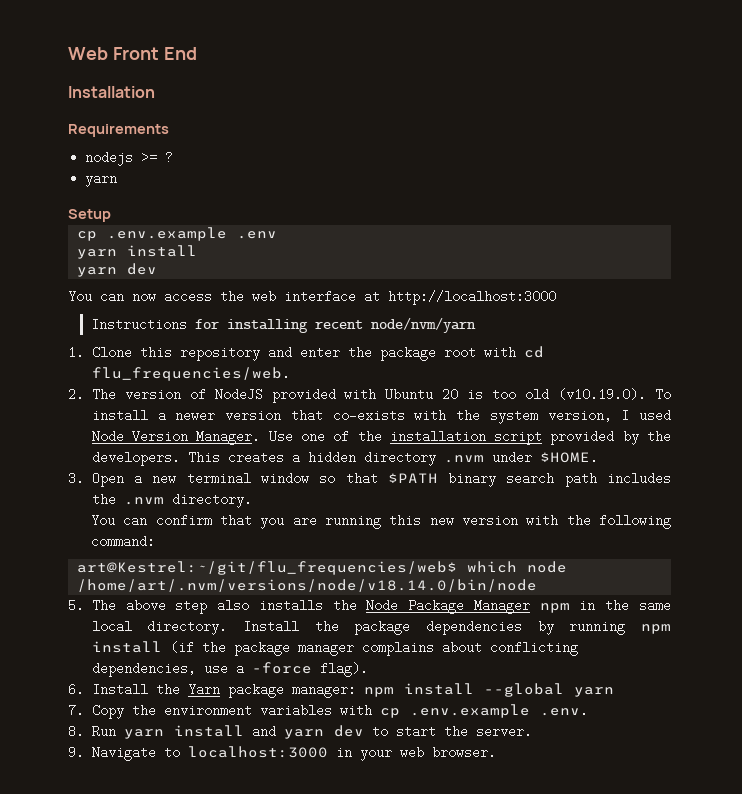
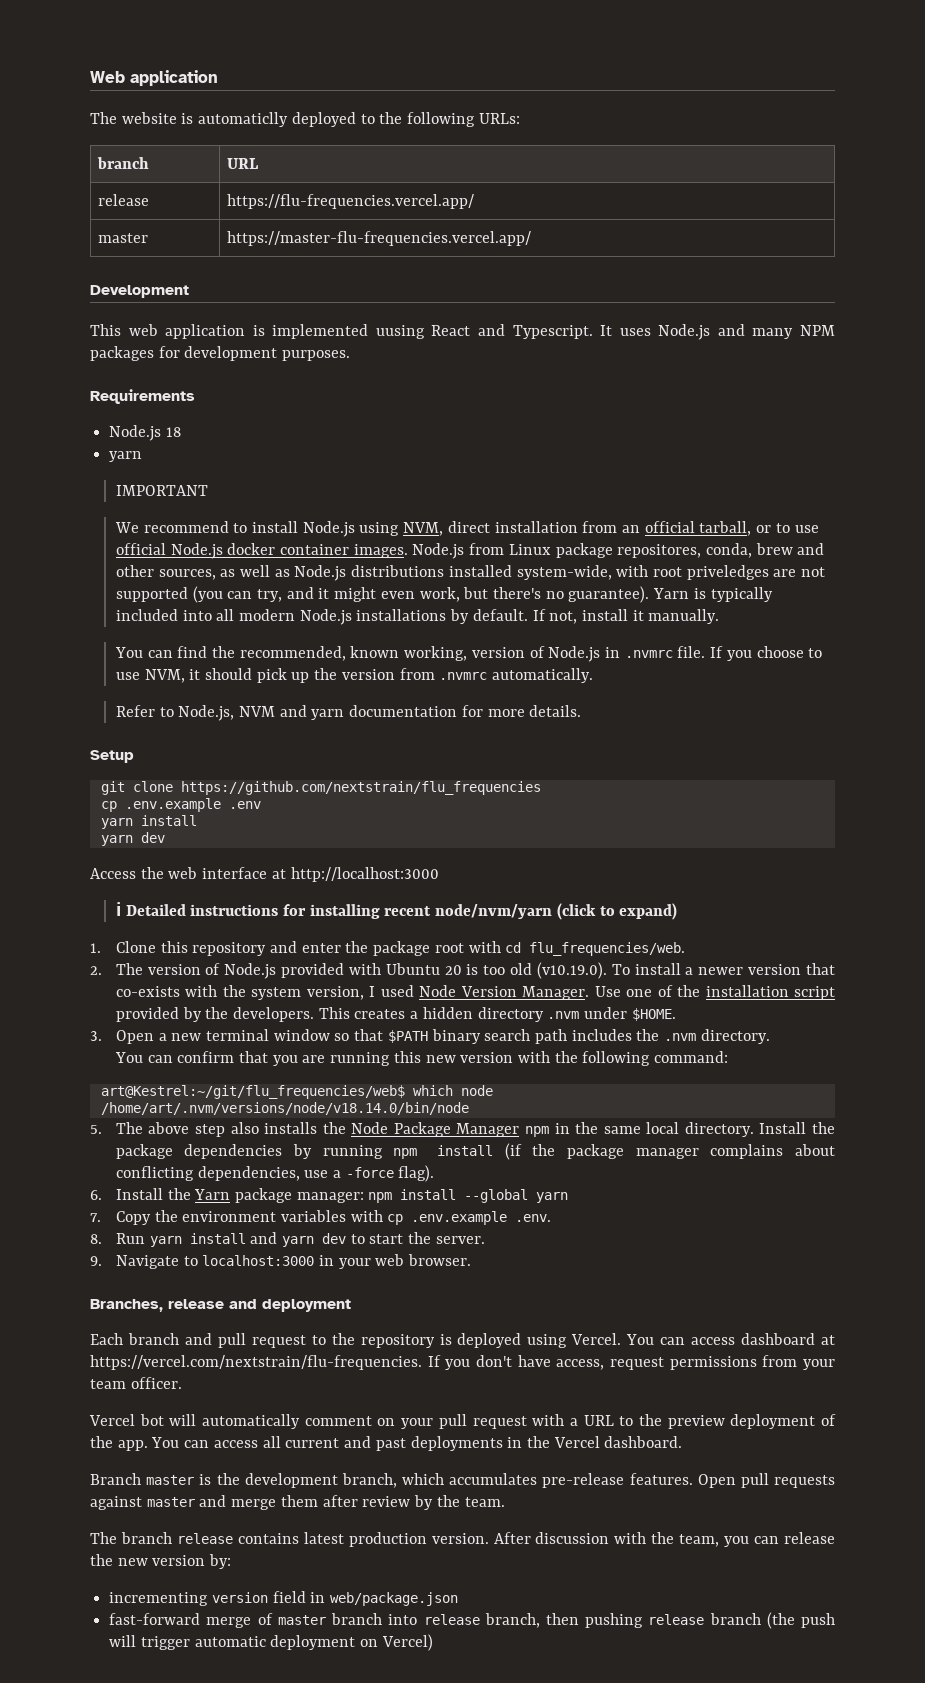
[112,47,197,60] [68,86,155,98] [68,124,169,137] [85,151,174,166] [85,172,118,187] [68,209,111,222] Front End // Installation // Requirements // nodejs >= ? // yarn // Setup -> [130,70,218,86] [90,112,520,127] [96,157,149,169] [226,158,258,169] [97,194,149,206] [226,194,474,209] [97,233,148,243] [226,231,531,246] [90,285,189,298] [90,324,835,340] [90,346,351,361] [90,389,195,404] [109,425,181,441] [109,451,143,462] [115,485,208,496] [114,521,819,537] [115,543,825,559] [115,565,826,581] [115,586,773,603] [115,609,720,625] [114,646,823,662] [115,668,594,683] [115,705,582,721] [90,750,134,763] [100,781,541,795] application // The website is automaticlly deployed to the following URLs: // branch | URL // release | https://flu-frequencies.vercel.app/ // master | https://master-flu-frequencies.vercel.app/ // Development // This web application is implemented uusing React and Typescript. It uses Node.js and many NPM packages for development purposes. // Requirements // Node.js 18 // yarn // IMPORTANT // We recommend to install Node.js using NVM, direct installation from an official tarball, or to use official Node.js docker container images. Node.js from Linux package repositores, conda, brew and other sources, as well as Node.js distributions installed system-wide, with root priveledges are not supported (you can try, and it might even work, but there's no guarantee). Yarn is typically included into all modern Node.js installations by default. If not, install it manually. // You can find the recommended, known working, version of Node.js in .nvmrc file. If you choose to use NVM, it should pick up the version from .nvmrc automatically. // Refer to Node.js, NVM and yarn documentation for more details. // Setup // git clone https://github.com/nextstrain/flu_frequencies
[68,290,212,303] You can now access -> [90,868,136,879] Access
[91,318,188,331] Instructions -> [115,902,279,916] ℹ Detailed instructions
(477, 325) none -> [556,903,678,920] (click to expand)
[214,388,263,401] NodeJS -> [224,963,277,979] Node.js
(496, 752) none -> [90,1299,351,1312] [90,1333,835,1348] [90,1355,835,1370] [90,1377,182,1389] [89,1414,836,1429] [90,1436,683,1451] [90,1473,835,1488] [90,1495,505,1510] [90,1532,836,1547] [90,1554,232,1569] [109,1591,459,1606] [109,1612,835,1629] [109,1634,433,1651] // Branches, release and deployment // Each branch and pull request to the repository is deployed using Vercel. You can access dashboard at https://vercel.com/nextstrain/flu-frequencies. If you don't have access, request permissions from your team officer. // Vercel bot will automatically comment on your pull request with a URL to the preview deployment of the app. You can access all current and past deployments in the Vercel dashboard. // Branch master is the development branch, which accumulates pre-release features. Open pull requests against master and merge them after review by the team. // The branch release contains latest production version. After discussion with the team, you can release the new version by: // incrementing version field in web/package.json // fast-forward merge of master branch into release branch, then pushing release branch (the push will trigger automatic deployment on Vercel)

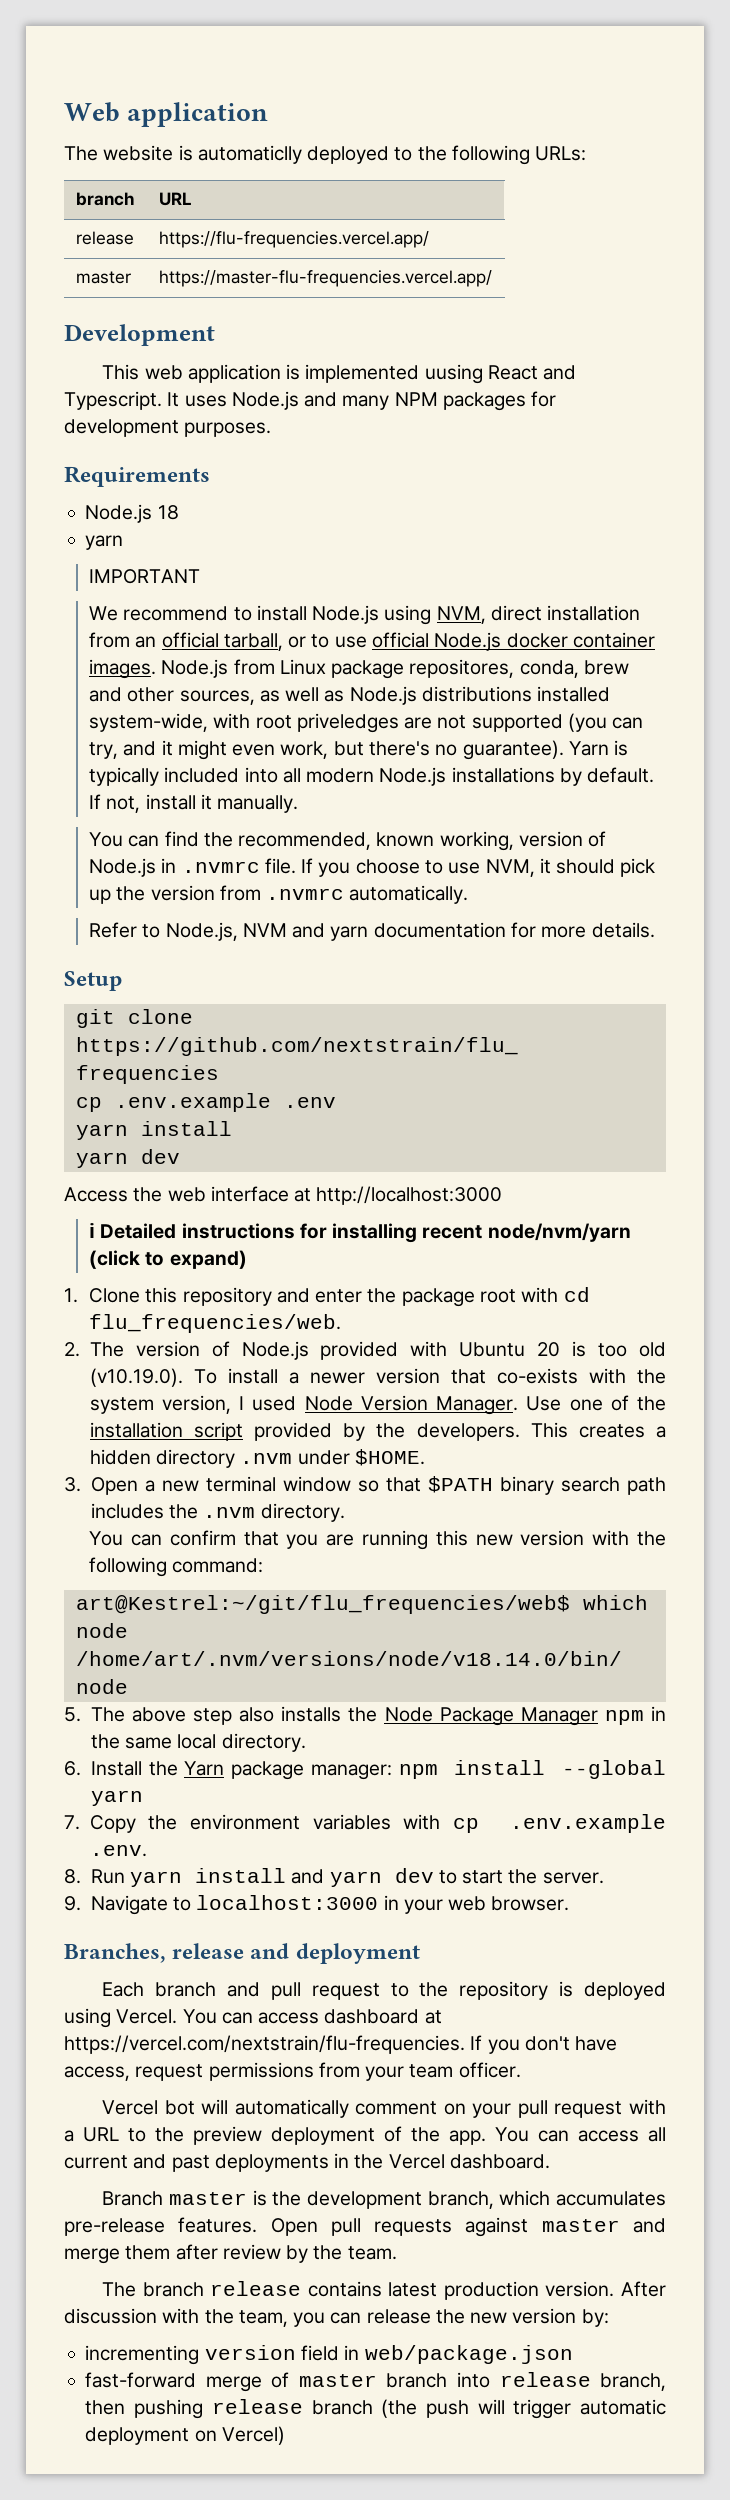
[759,1122,836,1134] [115,1143,836,1160] [115,1165,435,1182] Install the package dependencies by running npm install (if the package manager complains about conflicting dependencies, use a -force flag). -> (306, 1742) none

